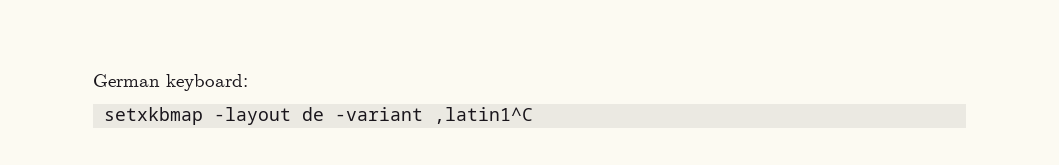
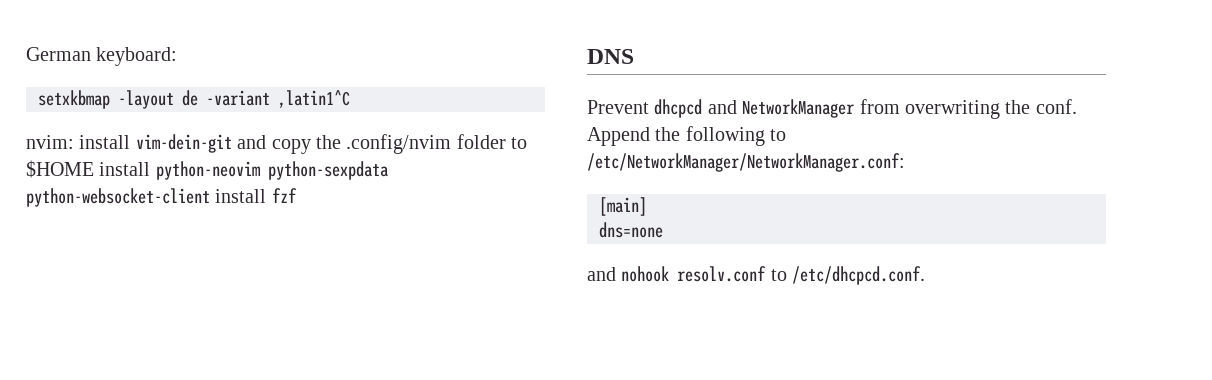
(534, 115) none -> [26,134,528,154] [26,160,388,180] [26,188,297,207] [587,49,634,64] [587,99,1077,119] [587,126,787,146] [587,153,905,172] [599,197,647,216] [599,222,663,238] [587,266,926,285] // nvim: install vim-dein-git and copy the .config/nvim folder to $HOME install python-neovim python-sexpdata python-websocket-client install fzf // DNS // Prevent dhcpcd and NetworkManager from overwriting the conf. Append the following to /etc/NetworkManager/NetworkManager.conf: // [main] // dns=none // and nohook resolv.conf to /etc/dhcpcd.conf.

